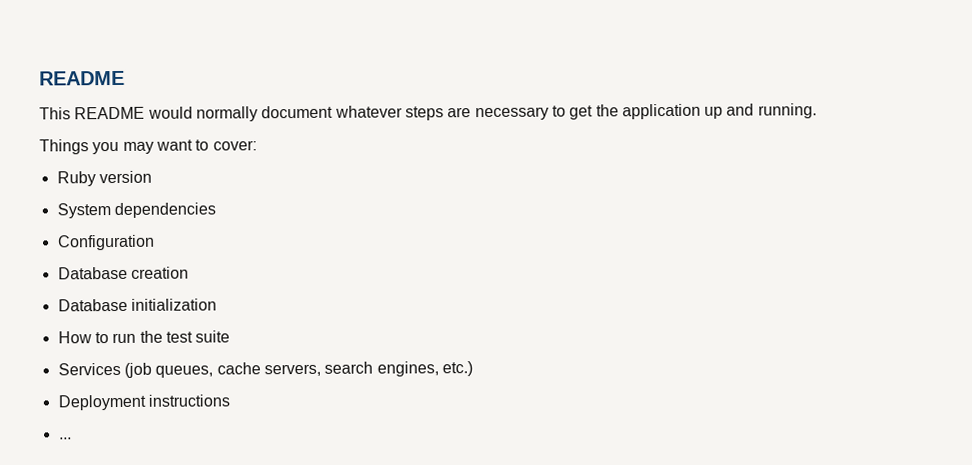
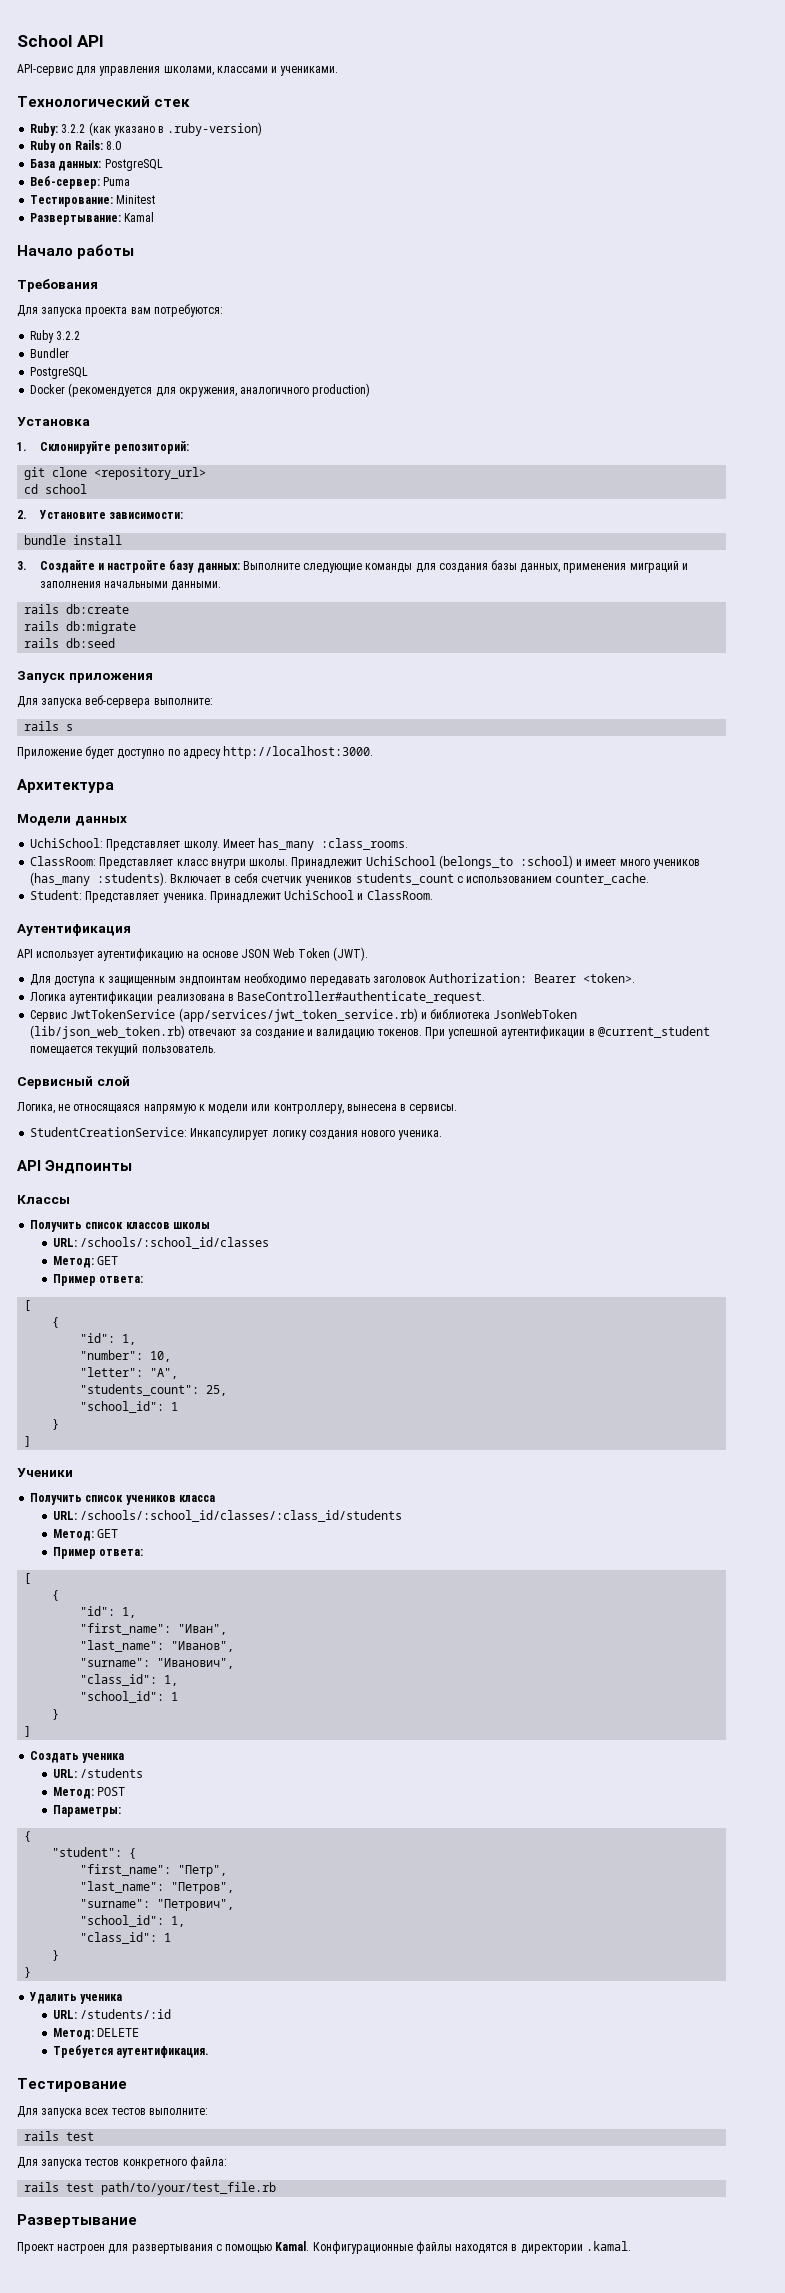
[39,70,125,86] [39,103,817,122] [39,139,257,155] [56,170,152,187] [56,202,216,219] [57,234,155,251] [57,266,189,280] [57,298,217,312] [57,330,231,344] [57,361,473,378] [57,394,230,411] [58,437,72,440] README // This README would normally document whatever steps are necessary to get the application up and running. // Things you may want to cover: // Ruby version // System dependencies // Configuration // Database creation // Database initialization // How to run the test suite // Services (job queues, cache servers, search engines, etc.) // Deployment instructions // ... -> [17,35,104,47] [17,64,339,76] [17,95,191,107] [30,122,263,136] [30,140,121,153] [30,159,163,171] [30,176,131,189] [30,195,156,207] [30,212,155,225] [17,244,135,259] [17,279,98,292] [17,304,223,317] [30,330,81,343] [30,348,70,358] [30,367,89,379] [30,383,371,397] [17,417,90,426] [17,441,189,454] [24,467,207,480] [24,484,88,494] [17,510,183,519] [24,535,123,545] [17,560,688,573] [39,581,222,591] [24,604,130,614] [24,621,137,634] [24,638,116,648] [17,671,153,683] [17,695,213,708] [24,721,74,731] [17,746,374,759] [17,779,114,793] [17,814,127,826] [30,838,409,851] [30,855,700,869] [30,872,650,886] [30,890,433,903] [17,924,131,936] [17,947,368,961] [30,973,636,986] [30,991,486,1004] [30,1008,578,1022] [30,1025,710,1039] [30,1044,216,1056] [17,1076,130,1089] [17,1102,458,1114] [30,1127,443,1140] [17,1160,133,1174] [17,1195,70,1204] [30,1220,210,1232] [52,1237,270,1249] [52,1256,119,1268] [52,1274,144,1286] [24,1300,32,1311] [52,1317,60,1328] [80,1333,137,1345] [80,1350,172,1362] [80,1367,179,1379] [80,1384,228,1396] [80,1401,179,1413] [52,1419,60,1430] [24,1436,32,1447] [17,1468,73,1477] [30,1493,215,1505] [52,1510,403,1522] [52,1529,119,1541] [52,1547,144,1559] [24,1573,32,1584] [52,1590,60,1601] [80,1606,137,1618] [80,1623,228,1635] [80,1640,235,1652] [80,1658,235,1669] [80,1674,179,1686] [80,1691,179,1703] [52,1709,60,1720] [24,1726,32,1737] [30,1751,125,1763] [52,1768,144,1778] [52,1787,126,1799] [52,1805,121,1817] [24,1831,32,1842] [52,1847,137,1859] [80,1864,228,1877] [80,1881,235,1894] [80,1899,235,1911] [80,1915,186,1927] [80,1932,172,1944] [52,1950,60,1961] [24,1967,32,1978] [29,1992,123,2004] [52,2009,172,2019] [52,2028,140,2040] [52,2045,210,2058] [17,2078,127,2092] [17,2106,208,2118] [24,2131,95,2141] [17,2156,227,2169] [24,2182,277,2195] [17,2214,137,2228] [17,2241,631,2254] School API // API-сервис для управления школами, классами и учениками. // Технологический стек // Ruby: 3.2.2 (как указано в .ruby-version) // Ruby on Rails: 8.0 // База данных: PostgreSQL // Веб-сервер: Puma // Тестирование: Minitest // Развертывание: Kamal // Начало работы // Требования // Для запуска проекта вам потребуются: // Ruby 3.2.2 // Bundler // PostgreSQL // Docker (рекомендуется для окружения, аналогичного production) // Установка // 1. Склонируйте репозиторий: // git clone <repository_url> // cd school // 2. Установите зависимости: // bundle install // 3. Создайте и настройте базу данных: Выполните следующие команды для создания базы данных, применения миграций и заполнения начальными данными. // rails db:create // rails db:migrate // rails db:seed // Запуск приложения // Для запуска веб-сервера выполните: // rails s // Приложение будет доступно по адресу http://localhost:3000. // Архитектура // Модели данных // UchiSchool: Представляет школу. Имеет has_many :class_rooms. // ClassRoom: Представляет класс внутри школы. Принадлежит UchiSchool (belongs_to :school) и имеет много учеников (has_many :students). Включает в себя счетчик учеников students_count с использованием counter_cache. // Student: Представляет ученика. Принадлежит UchiSchool и ClassRoom. // Аутентификация // API использует аутентификацию на основе JSON Web Token (JWT). // Для доступа к защищенным эндпоинтам необходимо передавать заголовок Authorization: Bearer <token>. // Логика аутентификации реализована в BaseController#authenticate_request. // Сервис JwtTokenService (app/services/jwt_token_service.rb) и библиотека JsonWebToken (lib/json_web_token.rb) отвечают за создание и валидацию токенов. При успешной аутентификации в @current_student помещается текущий пользователь. // Сервисный слой // Логика, не относящаяся напрямую к модели или контроллеру, вынесена в сервисы. // StudentCreationService: Инкапсулирует логику создания нового ученика. // API Эндпоинты // Классы // Получить список классов школы // URL: /schools/:school_id/classes // Метод: GET // Пример ответа: // [ // { // "id": 1, // "number": 10, // "letter": "А", // "students_count": 25, // "school_id": 1 // } // ] // Ученики // Получить список учеников класса // URL: /schools/:school_id/classes/:class_id/students // Метод: GET // Пример ответа: // [ // { // "id": 1, // "first_name": "Иван", // "last_name": "Иванов", // "surname": "Иванович", // "class_id": 1, // "school_id": 1 // } // ] // Создать ученика // URL: /students // Метод: POST // Параметры: // { // "student": { // "first_name": "Петр", // "last_name": "Петров", // "surname": "Петрович", // "school_id": 1, // "class_id": 1 // } // } // Удалить ученика // URL: /students/:id // Метод: DELETE // Требуется аутентификация. // Тестирование // Для запуска всех тестов выполните: // rails test // Для запуска тестов конкретного файла: // rails test path/to/your/test_file.rb // Развертывание // Проект настроен для развертывания с помощью Kamal. Конфигурационные файлы находятся в директории .kamal.

